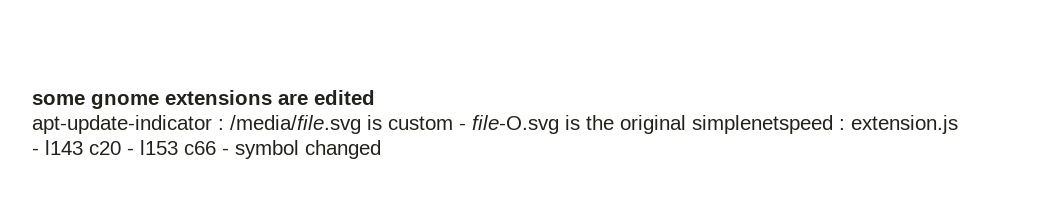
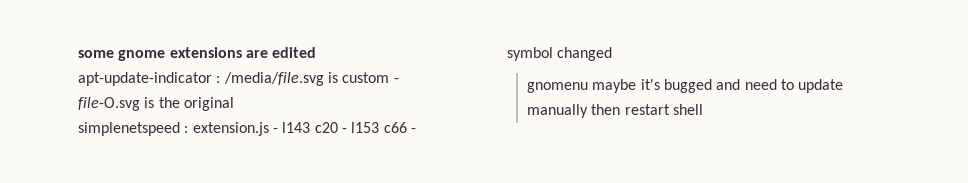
(686, 124) none -> (234, 104) //
(381, 149) none -> [527,79,844,93] [527,104,704,118] // gnomenu maybe it's bugged and need to update manually then restart shell

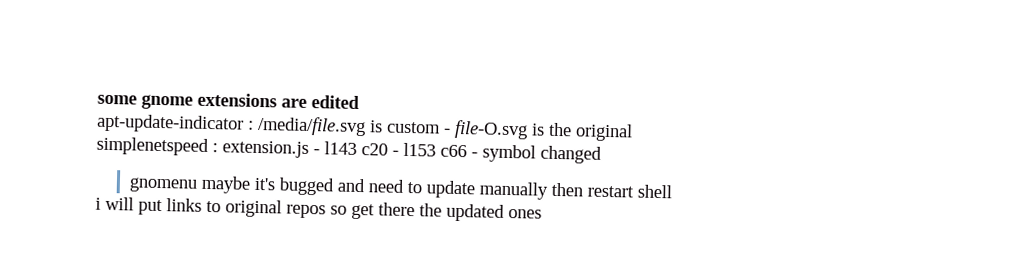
(704, 109) none -> [95,196,542,222] // i will put links to original repos so get there the updated ones

